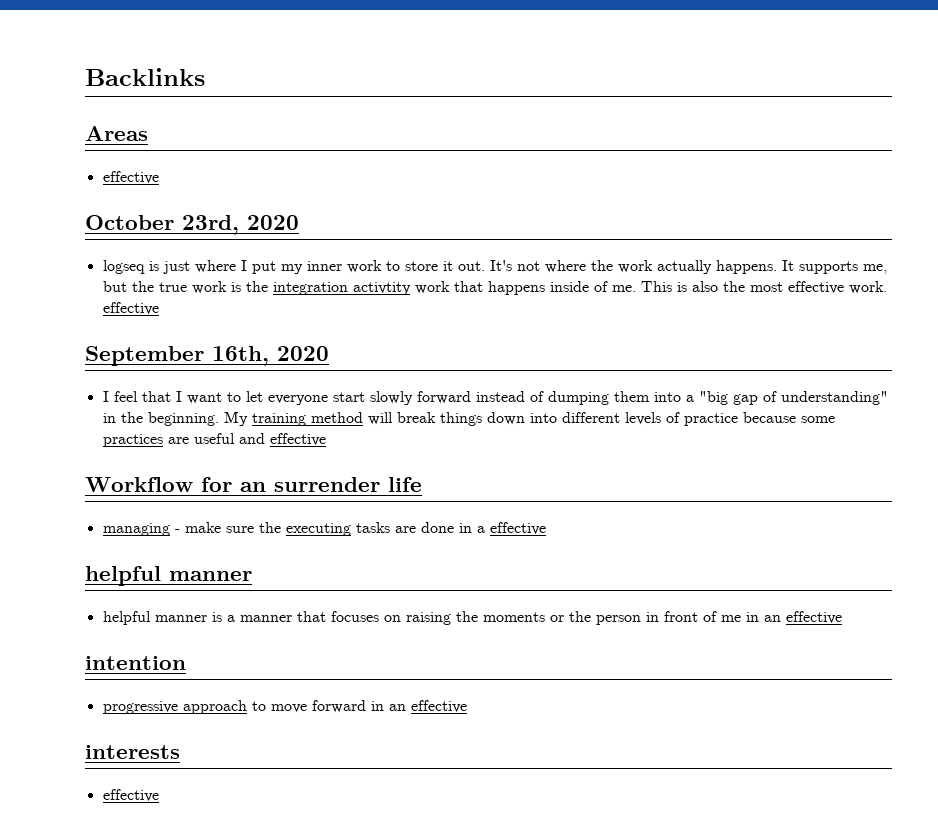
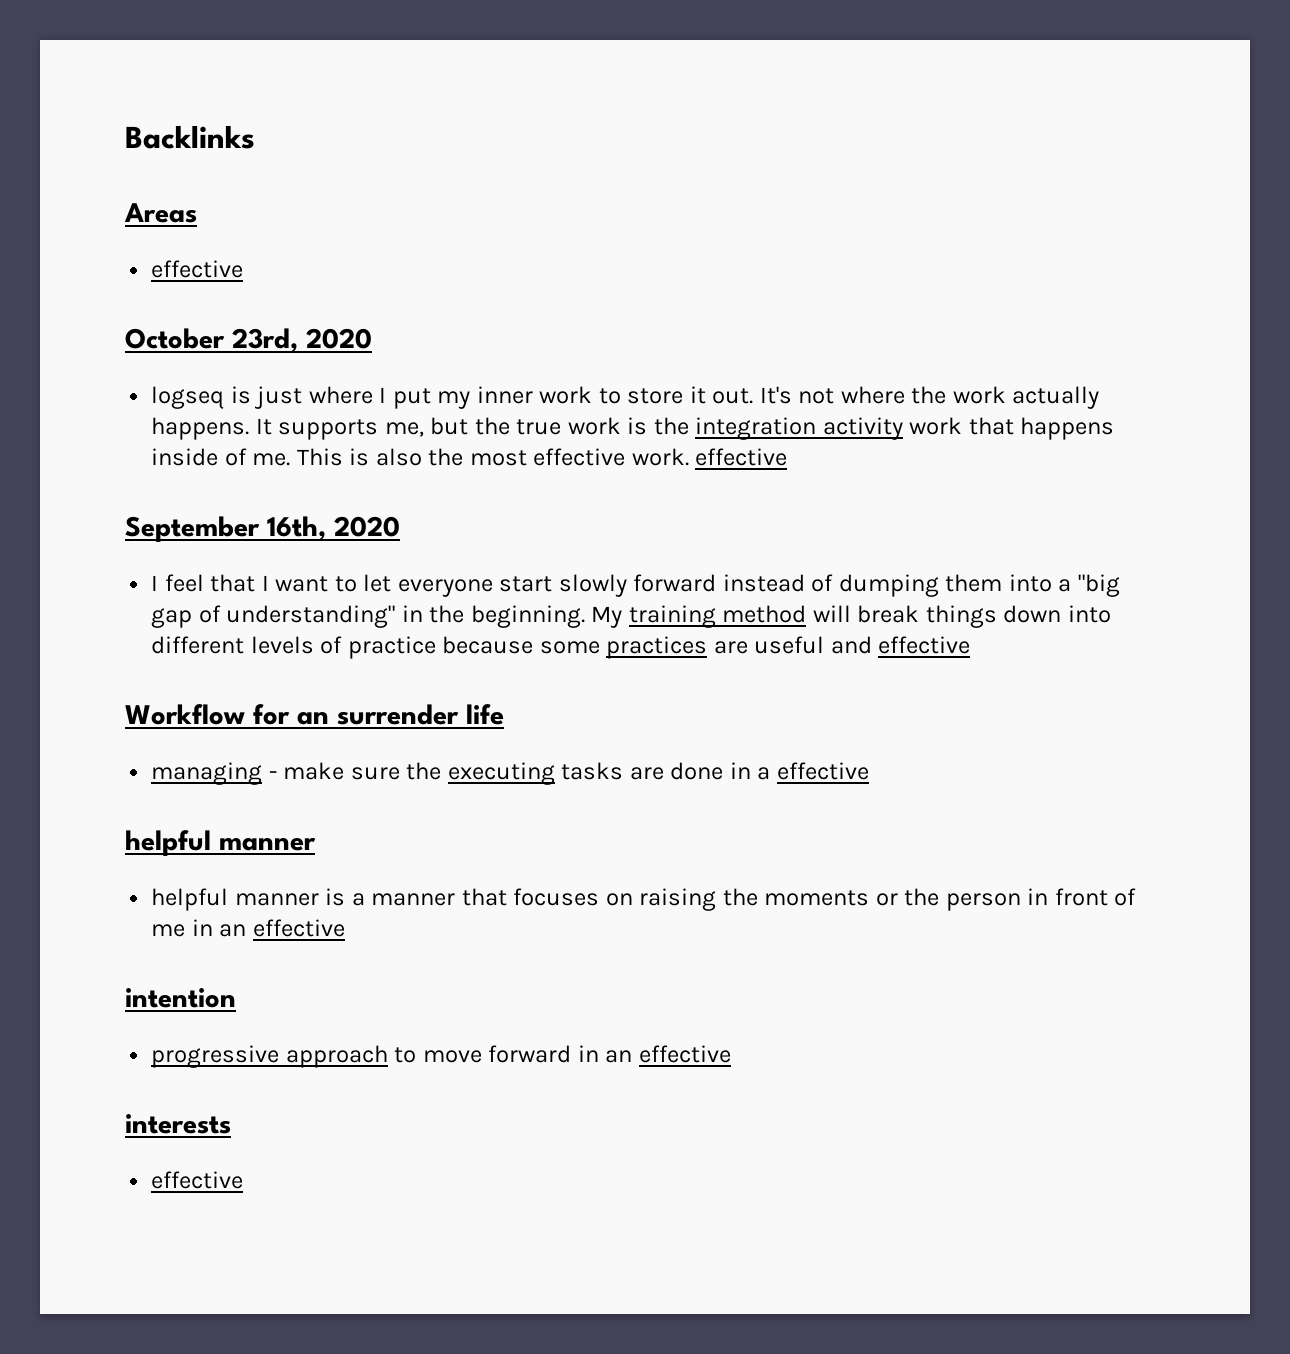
[352,282,411,295] activtity -> [822,417,903,440] activity

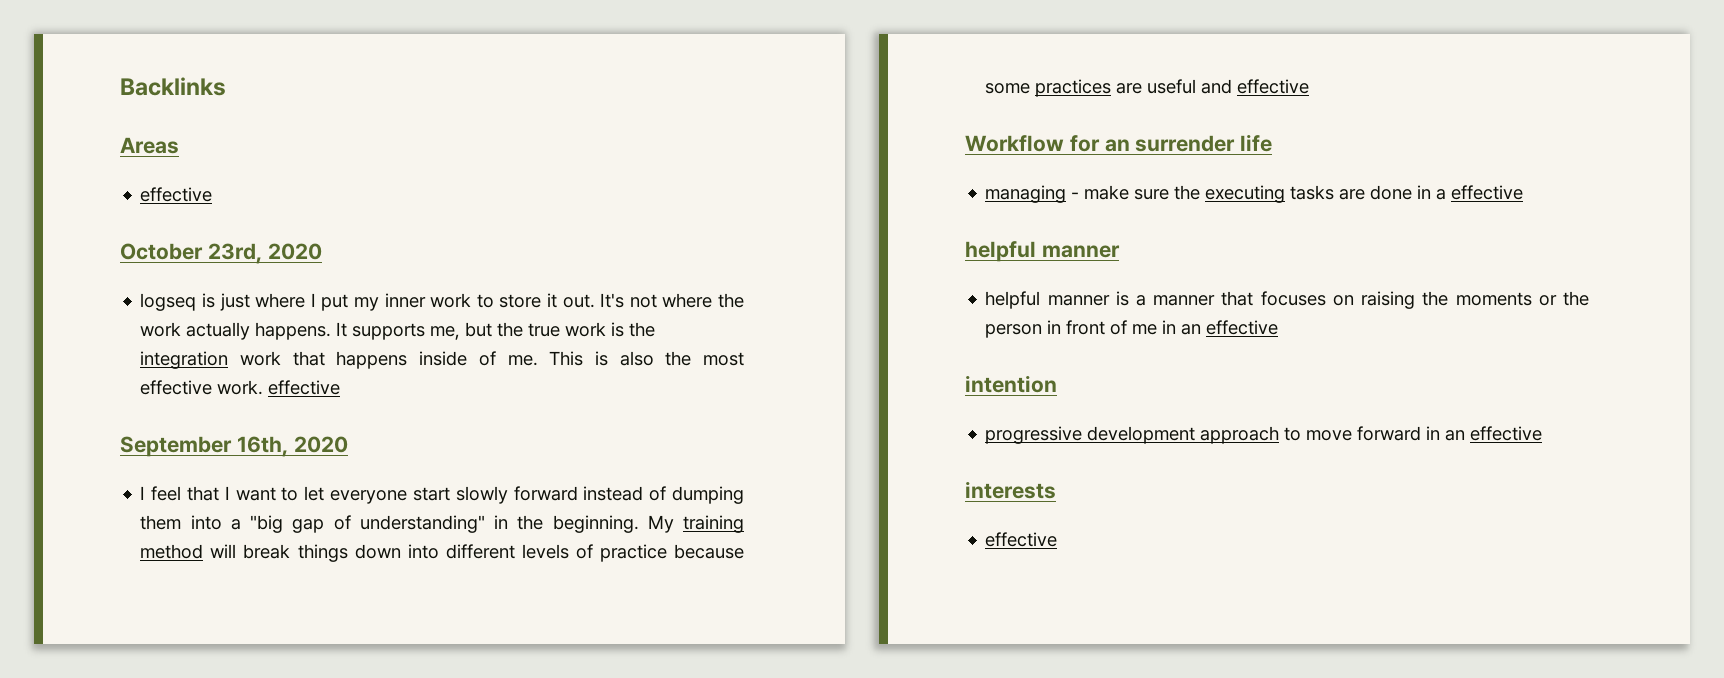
[822,417,903,440] activity -> (229, 360) none
(280, 1056) none -> [1087,426,1196,444] development

